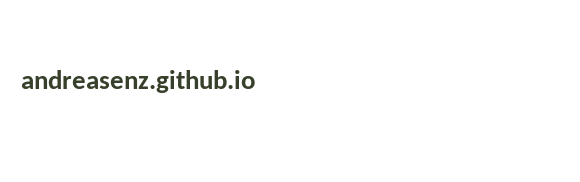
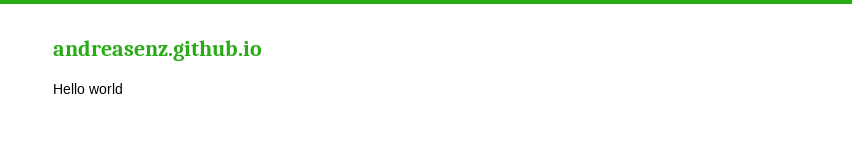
(256, 81) none -> [53,83,123,94] // Hello world

